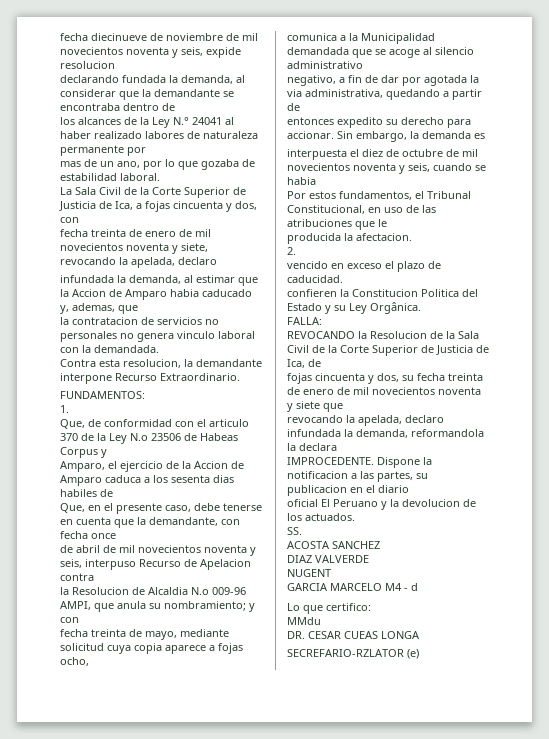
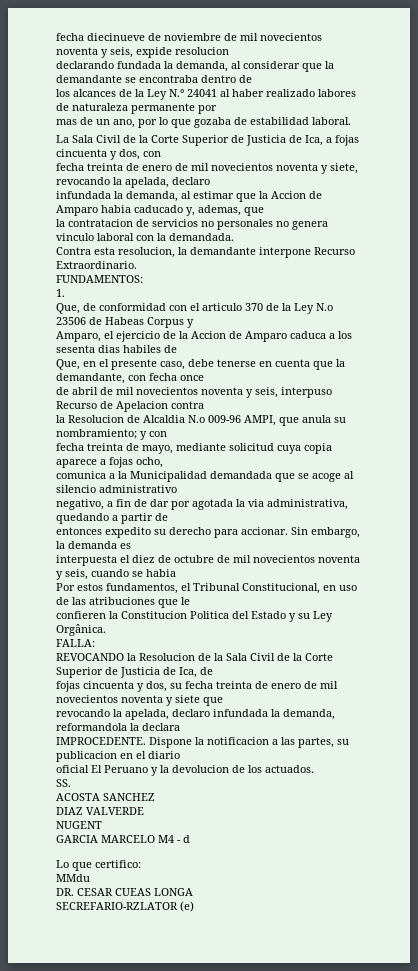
[287,233,412,244] [287,247,296,255] [287,261,441,272] [287,275,343,283] // producida la afectacion. // 2. // vencido en exceso el plazo de caducidad. -> (190, 601) none

